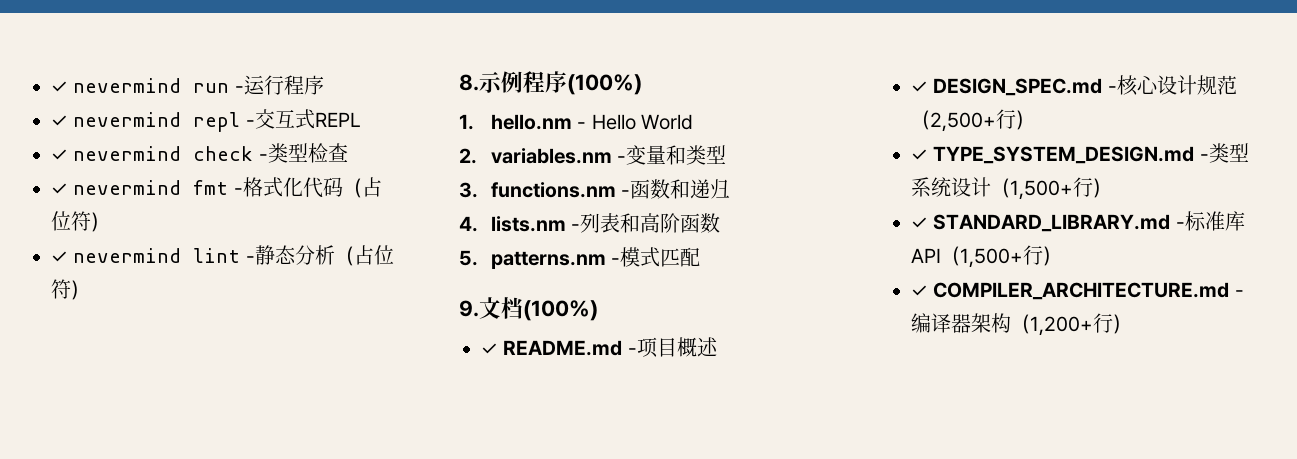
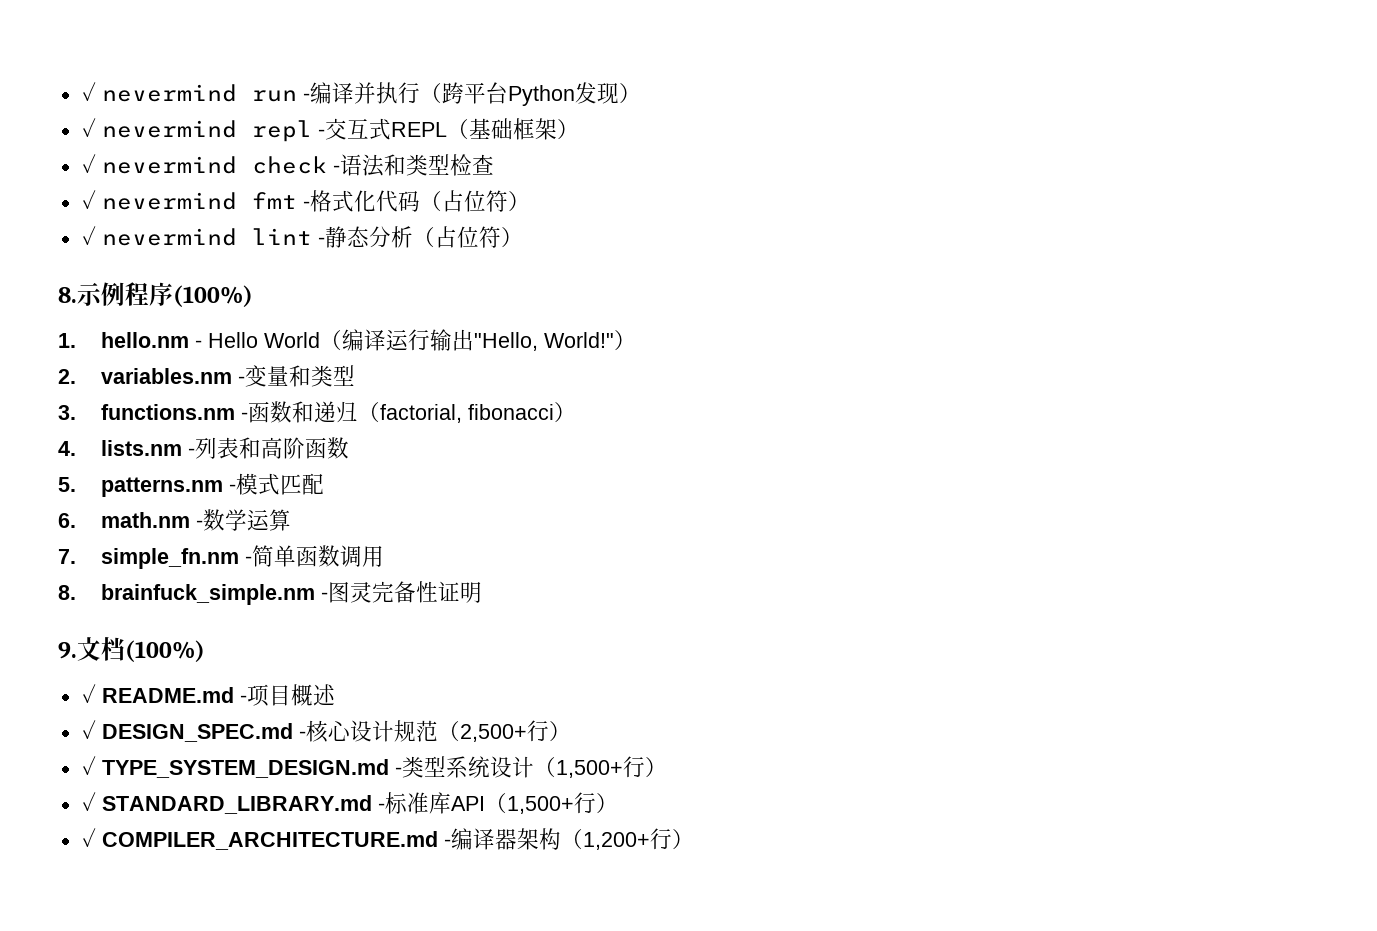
[243,75,324,95] 运行程序 -> [309,82,641,106] 编译并执行（跨平台Python发现）
(361, 119) none -> [446,118,579,140] （基础框架）
(268, 157) none -> [339,154,406,177] 语法和
(694, 122) none -> [319,329,636,351] （编译运行输出"Hello, World!"）
(731, 189) none -> [357,402,576,423] （factorial, fibonacci）
(701, 257) none -> [58,509,291,531] [58,545,384,569] [58,581,482,605] // 6. math.nm -数学运算 // 7. simple_fn.nm -简单函数调用 // 8. brainfuck_simple.nm -图灵完备性证明

